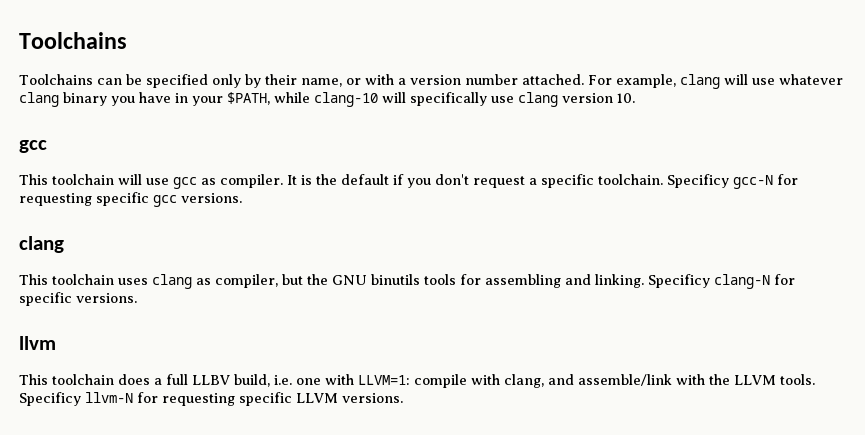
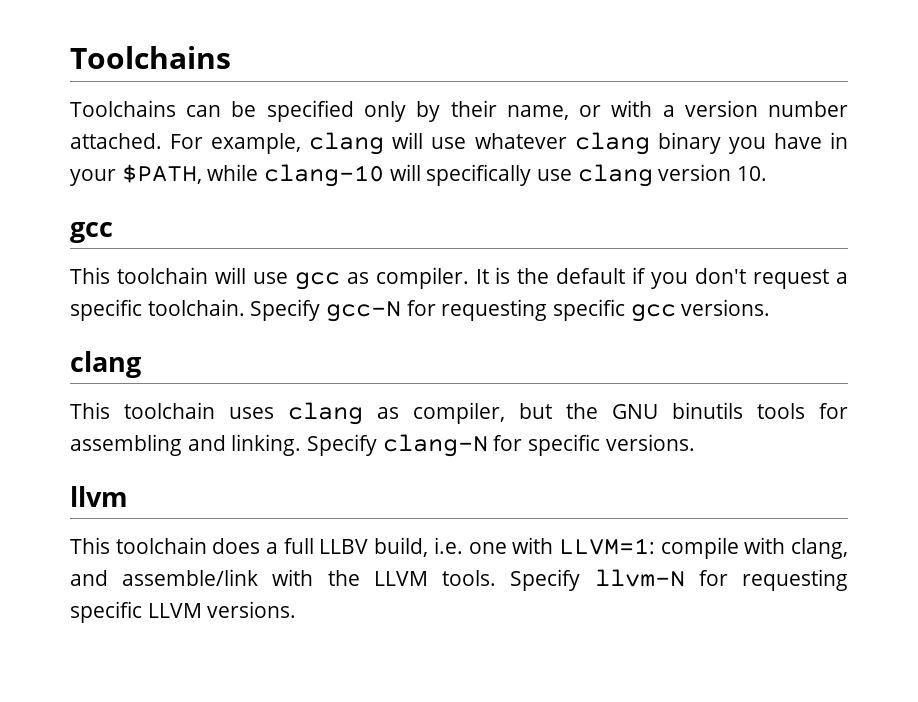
[667,174,729,188] Specificy -> [250,299,321,321] Specify
[648,274,710,288] Specificy -> [307,434,378,456] Specify
[19,392,81,406] Specificy -> [510,569,581,591] Specify

